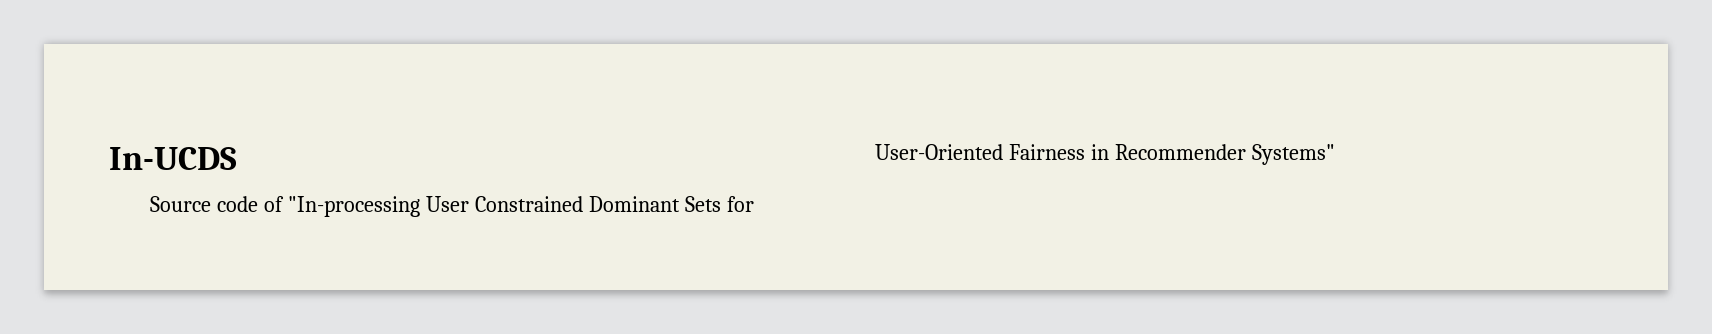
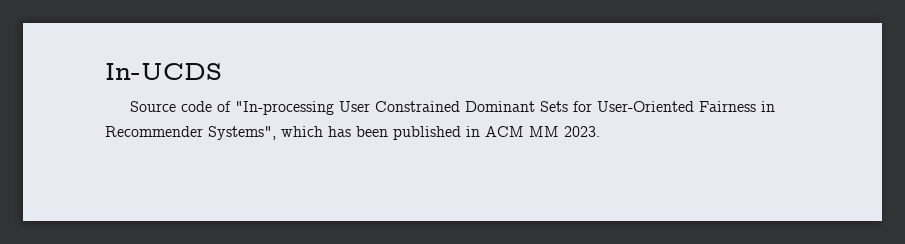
[1251,144,1335,165] Systems" -> [208,126,600,140] Systems", which has been published in ACM MM 2023.

